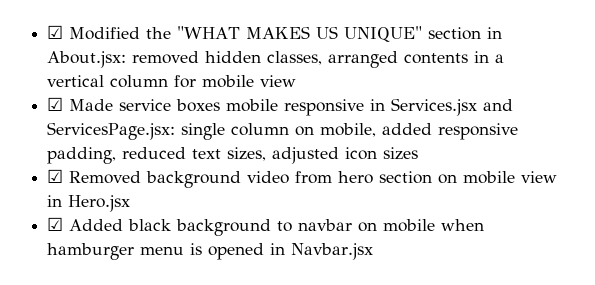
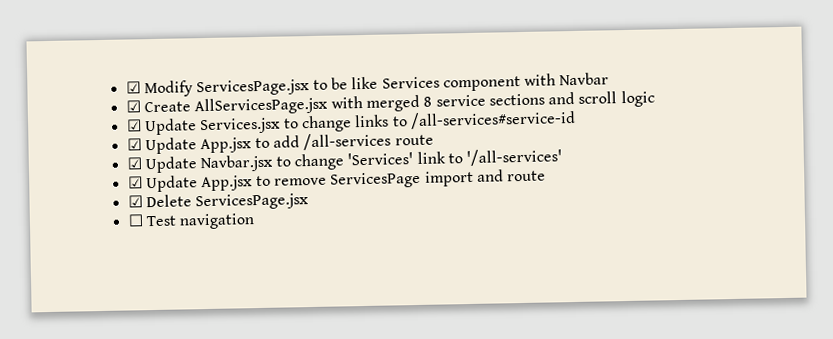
[47,25,503,42] [47,51,505,68] [47,75,297,88] [47,97,514,116] [47,122,519,140] [47,147,419,164] [47,169,558,188] [47,195,131,212] [47,217,485,236] [47,243,374,260] ☑ Modified the "WHAT MAKES US UNIQUE" section in About.jsx: removed hidden classes, arranged contents in a vertical column for mobile view // ☑ Made service boxes mobile responsive in Services.jsx and ServicesPage.jsx: single column on mobile, added responsive padding, reduced text sizes, adjusted icon sizes // ☑ Removed background video from hero section on mobile view in Hero.jsx // ☑ Added black background to navbar on mobile when hamburger menu is opened in Navbar.jsx -> [125,72,610,98] [125,90,655,116] [125,109,576,136] [126,132,434,155] [126,148,563,174] [127,169,547,193] [127,193,310,211] [127,213,256,230] ☑ Modify ServicesPage.jsx to be like Services component with Navbar // ☑ Create AllServicesPage.jsx with merged 8 service sections and scroll logic // ☑ Update Services.jsx to change links to /all-services#service-id // ☑ Update App.jsx to add /all-services route // ☑ Update Navbar.jsx to change 'Services' link to '/all-services' // ☑ Update App.jsx to remove ServicesPage import and route // ☑ Delete ServicesPage.jsx // ☐ Test navigation

